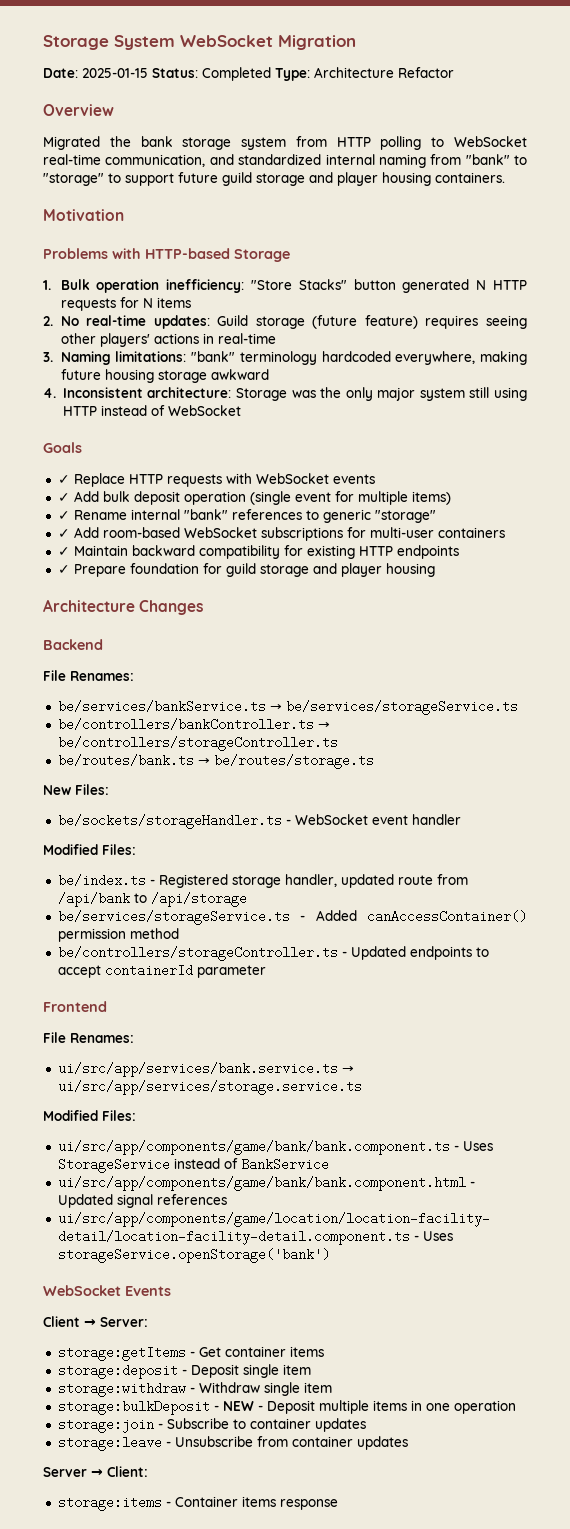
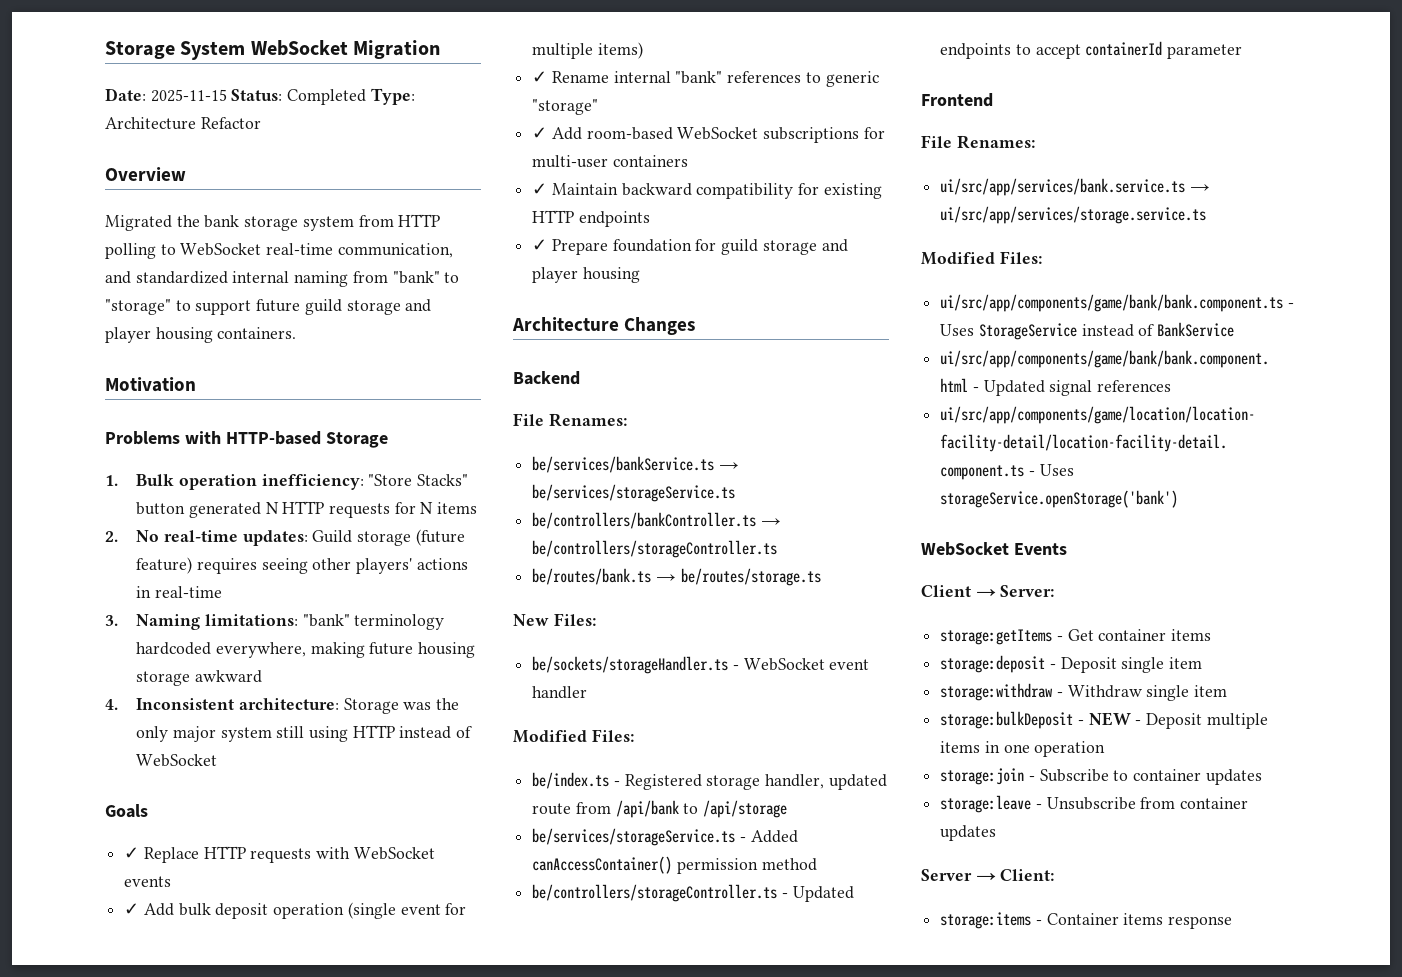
[82,68,148,78] 2025-01-15 -> [150,89,227,102] 2025-11-15

